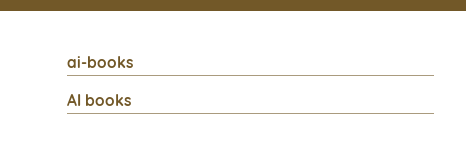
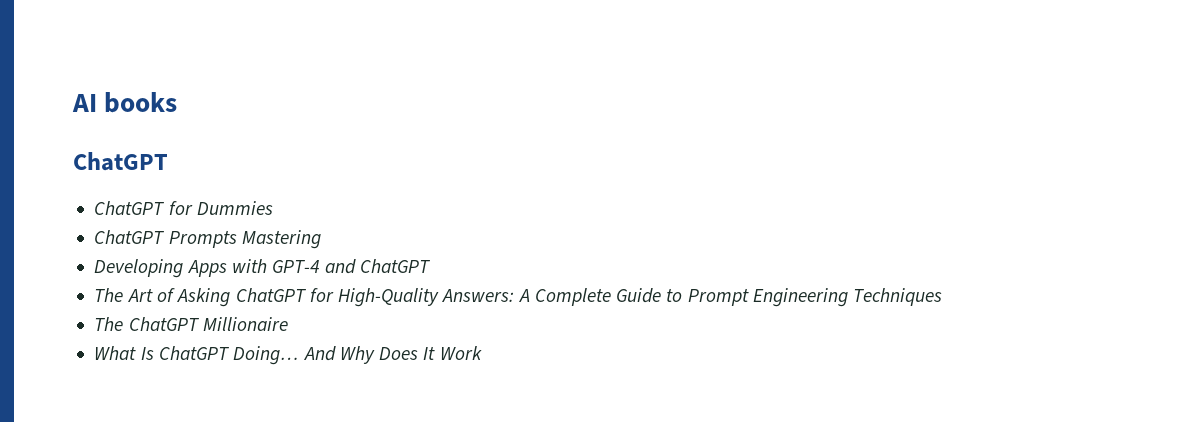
[67,56,133,68] ai-books // -> (72, 103) none
(132, 100) none -> [73,152,168,171] [94,201,273,215] [94,230,321,249] [94,259,431,278] [94,288,943,307] [94,317,288,331] [94,346,482,365] // ChatGPT // ChatGPT for Dummies // ChatGPT Prompts Mastering // Developing Apps with GPT-4 and ChatGPT // The Art of Asking ChatGPT for High-Quality Answers: A Complete Guide to Prompt Engineering Techniques // The ChatGPT Millionaire // What Is ChatGPT Doing… And Why Does It Work

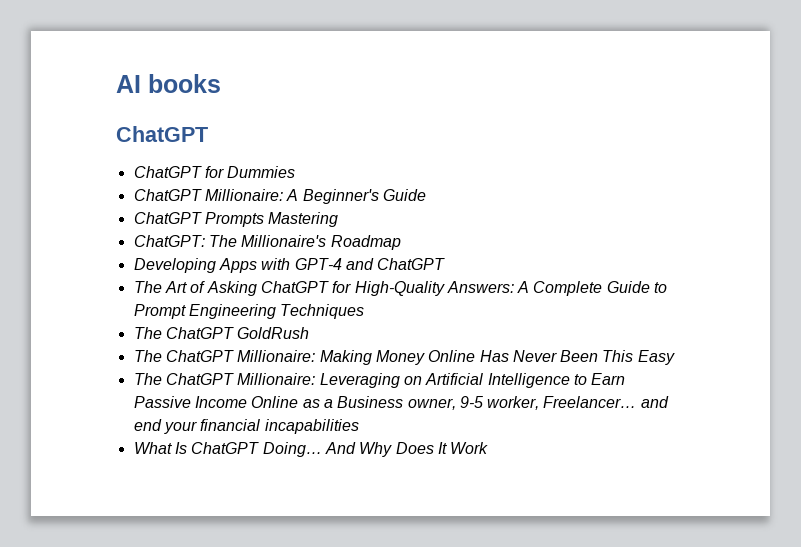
(273, 208) none -> [133,189,426,204] // ChatGPT Millionaire: A Beginner's Guide
(321, 239) none -> [133,235,401,250] // ChatGPT: The Millionaire's Roadmap
[202,317,288,331] Millionaire -> [237,327,310,339] [133,350,675,365] [133,373,626,388] [133,396,669,410] [133,419,359,434] GoldRush // The ChatGPT Millionaire: Making Money Online Has Never Been This Easy // The ChatGPT Millionaire: Leveraging on Artificial Intelligence to Earn Passive Income Online as a Business owner, 9-5 worker, Freelancer… and end your financial incapabilities

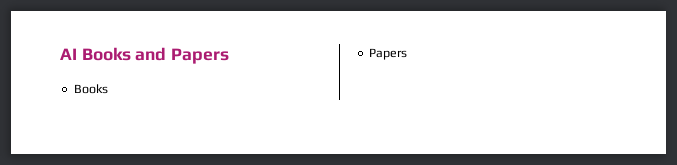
[148,74,221,93] [116,126,208,142] [133,166,296,178] [133,189,426,204] [133,212,339,227] [133,235,401,250] [133,258,446,273] [133,281,668,296] [133,304,365,319] [133,327,310,339] [133,350,675,365] [133,373,626,388] [133,396,669,410] [133,419,359,434] [133,442,489,457] books // ChatGPT // ChatGPT for Dummies // ChatGPT Millionaire: A Beginner's Guide // ChatGPT Prompts Mastering // ChatGPT: The Millionaire's Roadmap // Developing Apps with GPT-4 and ChatGPT // The Art of Asking ChatGPT for High-Quality Answers: A Complete Guide to Prompt Engineering Techniques // The ChatGPT GoldRush // The ChatGPT Millionaire: Making Money Online Has Never Been This Easy // The ChatGPT Millionaire: Leveraging on Artificial Intelligence to Earn Passive Income Online as a Business owner, 9-5 worker, Freelancer… and end your financial incapabilities // What Is ChatGPT Doing… And Why Does It Work -> [81,47,230,64] [73,84,108,94] [368,48,407,60] Books and Papers // Books // Papers

